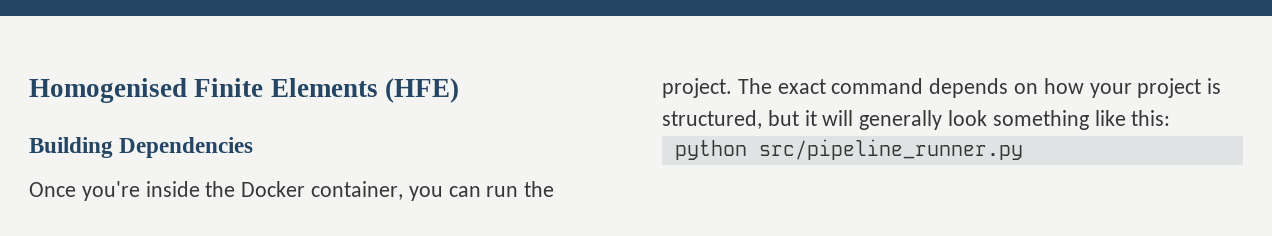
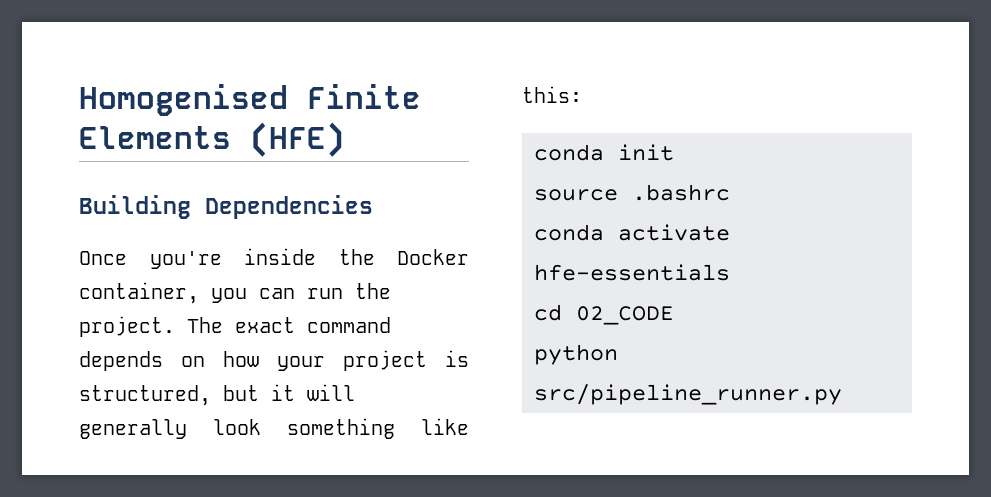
(1171, 118) none -> [534,144,674,161] [534,184,730,201] [534,224,730,241] [534,264,730,281] [534,304,674,325] // conda init // source .bashrc // conda activate hfe-essentials // cd 02_CODE

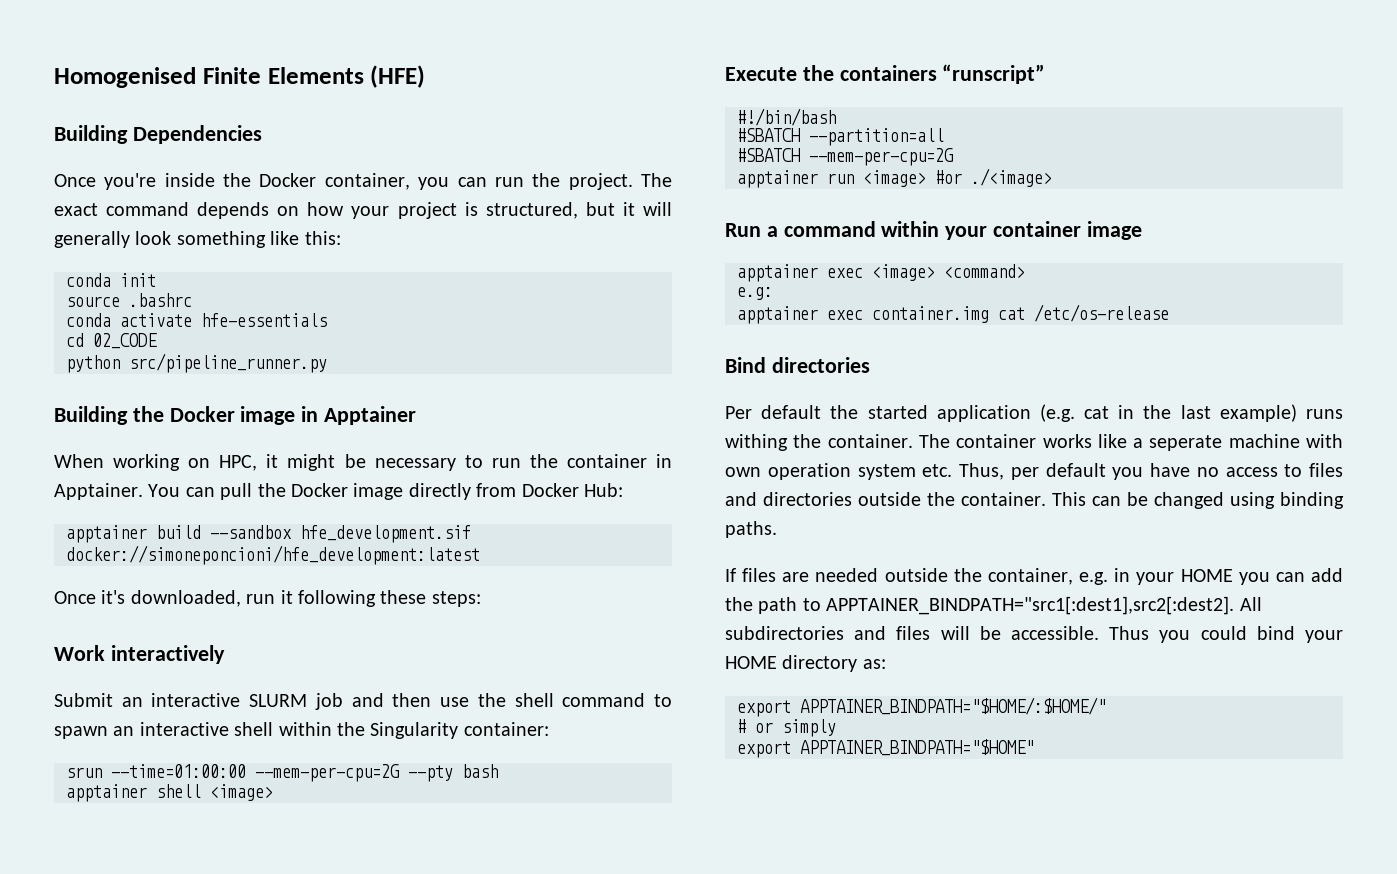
(842, 394) none -> [54,406,417,425] [54,454,672,471] [54,483,623,500] [66,525,471,543] [66,545,480,565] [54,590,481,607] [54,645,225,664] [54,693,673,710] [54,722,549,739] [66,764,498,782] [66,784,273,802] [725,64,1046,84] [737,108,836,126] [737,128,944,146] [737,148,953,166] [737,168,1052,188] [725,221,1142,240] [737,264,1025,282] [737,287,773,300] [737,304,1169,324] [725,357,870,373] [725,404,1343,422] [725,434,1343,451] [725,463,1343,480] [725,492,1344,509] [725,521,777,538] [725,568,1343,585] [725,596,1262,615] [725,626,1343,643] [725,655,886,672] [737,697,1106,717] [737,719,836,737] [737,739,1034,758] // Building the Docker image in Apptainer // When working on HPC, it might be necessary to run the container in Apptainer. You can pull the Docker image directly from Docker Hub: // apptainer build --sandbox hfe_development.sif docker://simoneponcioni/hfe_development:latest // Once it's downloaded, run it following these steps: // Work interactively // Submit an interactive SLURM job and then use the shell command to spawn an interactive shell within the Singularity container: // srun --time=01:00:00 --mem-per-cpu=2G --pty bash // apptainer shell <image> // Execute the containers “runscript” // #!/bin/bash // #SBATCH --partition=all // #SBATCH --mem-per-cpu=2G // apptainer run <image> #or ./<image> // Run a command within your container image // apptainer exec <image> <command> // e.g: // apptainer exec container.img cat /etc/os-release // Bind directories // Per default the started application (e.g. cat in the last example) runs withing the container. The container works like a seperate machine with own operation system etc. Thus, per default you have no access to files and directories outside the container. This can be changed using binding paths. // If files are needed outside the container, e.g. in your HOME you can add the path to APPTAINER_BINDPATH="src1[:dest1],src2[:dest2]. All subdirectories and files will be accessible. Thus you could bind your HOME directory as: // export APPTAINER_BINDPATH="$HOME/:$HOME/" // # or simply // export APPTAINER_BINDPATH="$HOME"

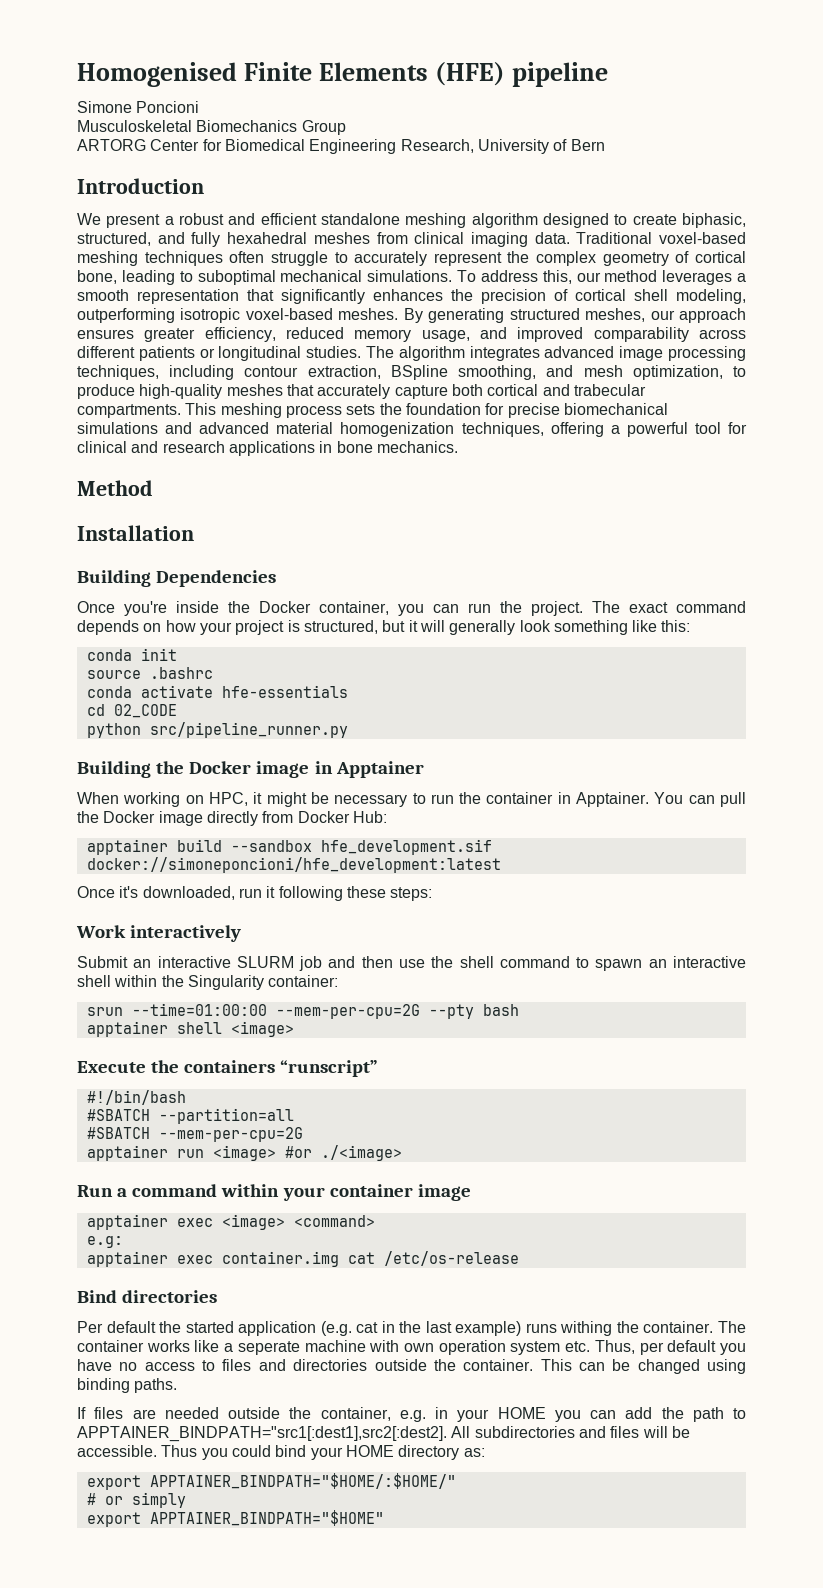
(426, 76) none -> [511,62,608,87] [77,101,200,113] [77,120,346,135] [77,139,605,154] [77,178,204,194] [77,213,747,228] [77,232,746,247] [77,251,746,266] [77,270,747,285] [77,289,746,304] [77,308,747,323] [77,327,746,342] [77,346,746,361] [77,365,746,380] [77,384,646,399] [77,403,668,418] [77,422,748,437] [77,441,458,456] [77,480,153,496] [77,525,194,541] pipeline // Simone Poncioni // Musculoskeletal Biomechanics Group // ARTORG Center for Biomedical Engineering Research, University of Bern // Introduction // We present a robust and efficient standalone meshing algorithm designed to create biphasic, structured, and fully hexahedral meshes from clinical imaging data. Traditional voxel-based meshing techniques often struggle to accurately represent the complex geometry of cortical bone, leading to suboptimal mechanical simulations. To address this, our method leverages a smooth representation that significantly enhances the precision of cortical shell modeling, outperforming isotropic voxel-based meshes. By generating structured meshes, our approach ensures greater efficiency, reduced memory usage, and improved comparability across different patients or longitudinal studies. The algorithm integrates advanced image processing techniques, including contour extraction, BSpline smoothing, and mesh optimization, to produce high-quality meshes that accurately capture both cortical and trabecular compartments. This meshing process sets the foundation for precise biomechanical simulations and advanced material homogenization techniques, offering a powerful tool for clinical and research applications in bone mechanics. // Method // Installation

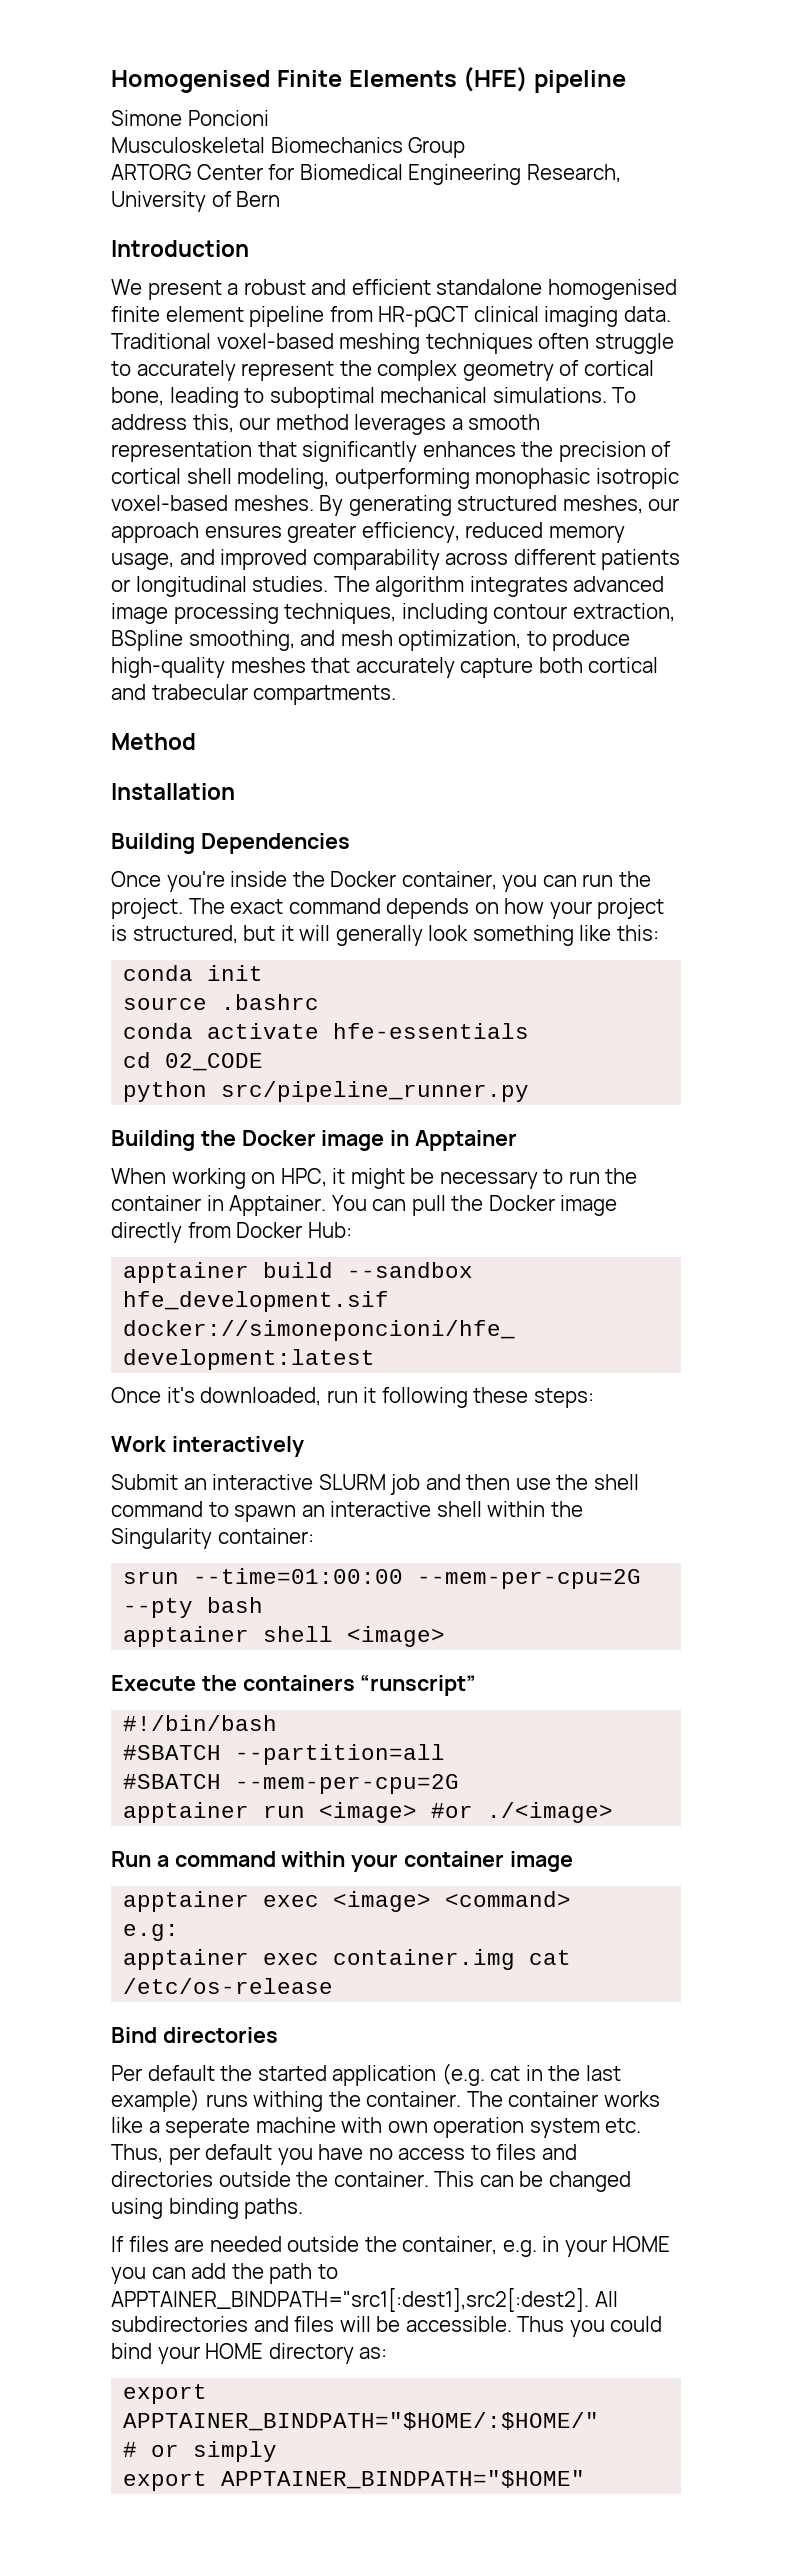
[405,213,747,228] [77,232,408,247] meshing algorithm designed to create biphasic, structured, and fully hexahedral meshes from -> [547,279,677,300] [111,306,470,327] homogenised finite element pipeline from HR-pQCT
(175, 315) none -> [475,468,591,489] monophasic
[185,403,668,418] [77,422,748,437] [77,441,458,456] This meshing process sets the foundation for precise biomechanical simulations and advanced material homogenization techniques, offering a powerful tool for clinical and research applications in bone mechanics. -> (397, 695) none

